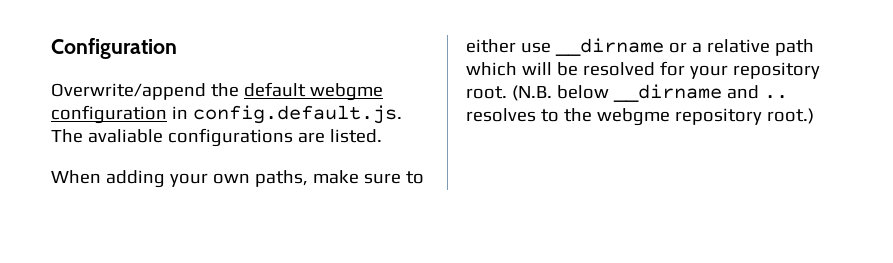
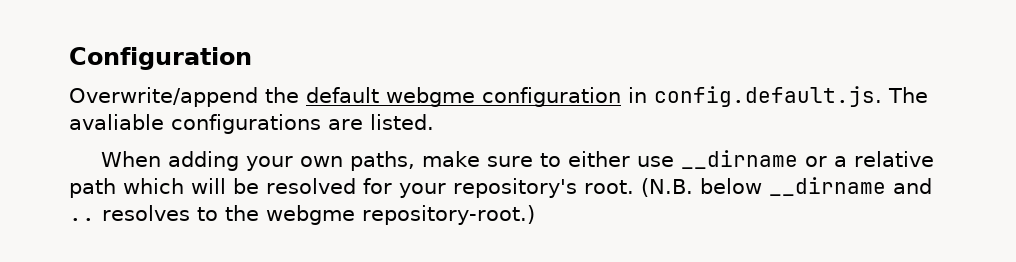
[732,62,820,79] repository -> [453,178,577,198] repository's
[674,108,814,125] repository root.) -> [362,205,535,225] repository-root.)

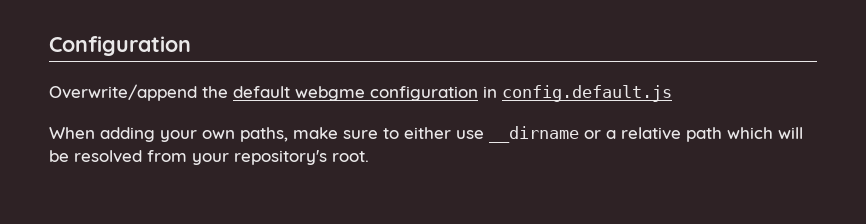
[654,86,928,107] [69,114,434,134] config.default.js. The avaliable configurations are listed. -> [502,85,672,102] config.default.js
[363,178,392,194] for -> [147,150,187,162] from
[641,177,932,197] [69,205,535,225] (N.B. below __dirname and .. resolves to the webgme repository-root.) -> (369, 156) none

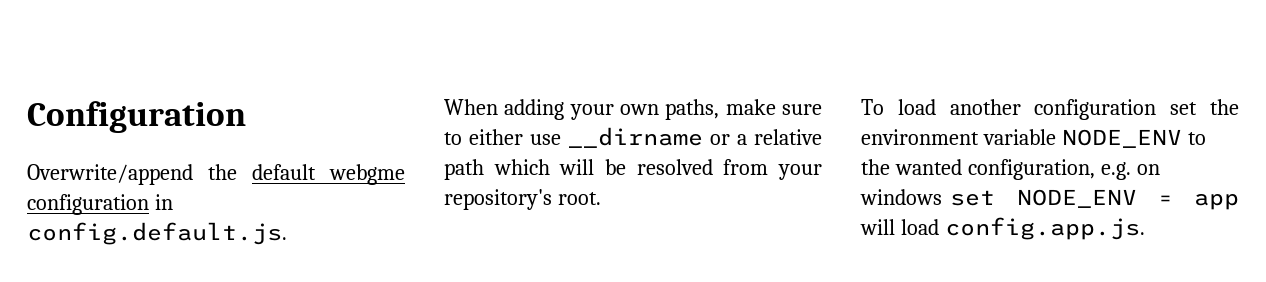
[502,85,672,102] config.default.js -> [27,222,287,245] config.default.js.
(369, 156) none -> [861,99,1239,120] [861,129,1206,148] [861,159,1160,180] [860,189,1239,210] [860,217,1145,240] // To load another configuration set the environment variable NODE_ENV to the wanted configuration, e.g. on windows set NODE_ENV = app will load config.app.js.

